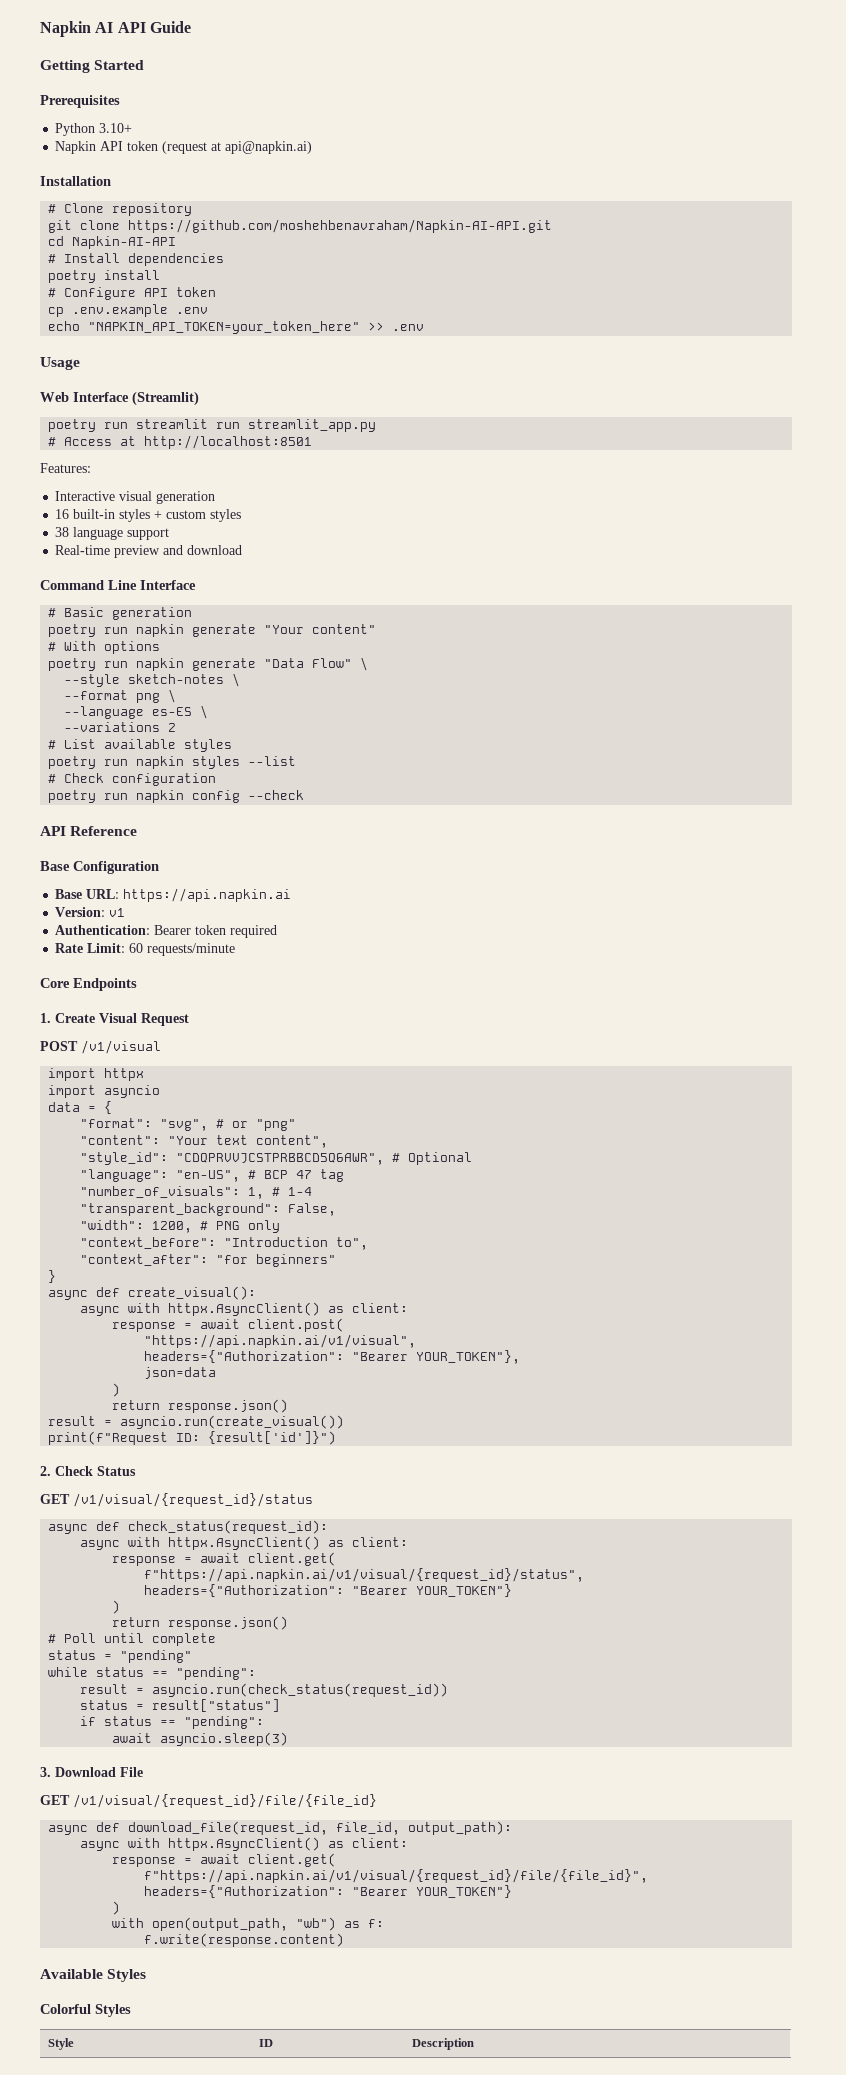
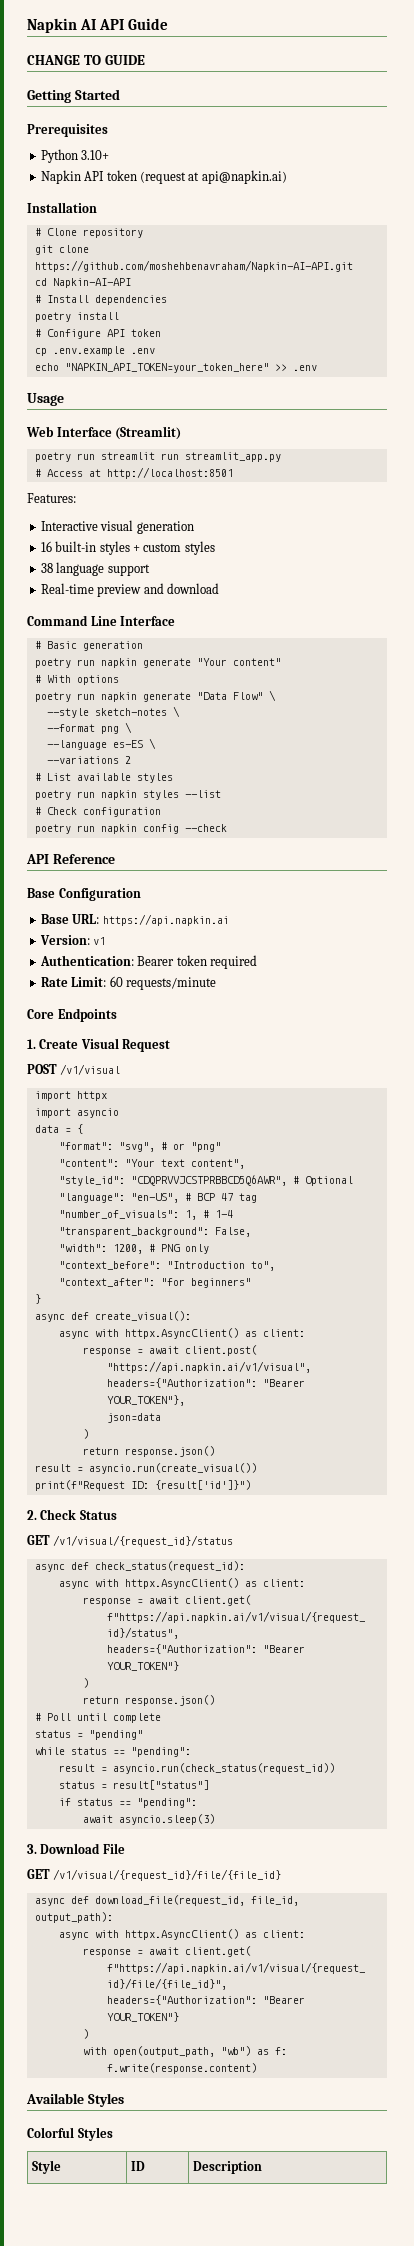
(191, 27) none -> [27,55,145,65] // CHANGE TO GUIDE

